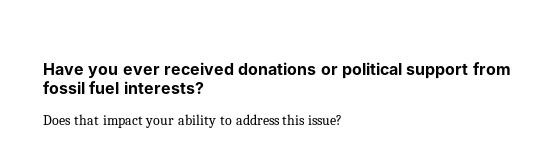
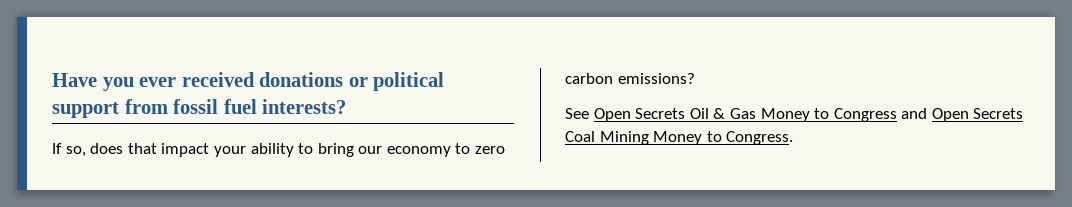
[43,115,71,125] Does -> [52,143,124,157] If so, does
[235,114,343,125] address this issue? -> [317,143,506,157] [565,73,695,84] [565,108,1024,122] [565,131,794,145] bring our economy to zero carbon emissions? // See Open Secrets Oil & Gas Money to Congress and Open Secrets Coal Mining Money to Congress.

